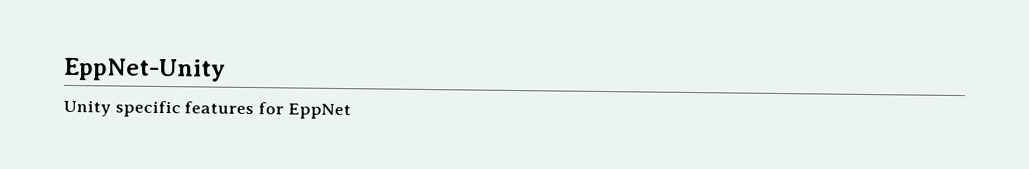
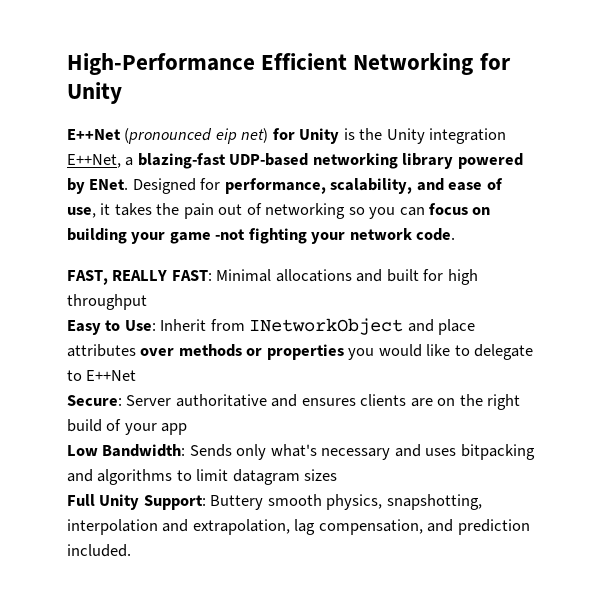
[64,57,226,82] [63,99,351,120] EppNet-Unity // Unity specific features for EppNet -> [67,53,511,75] [67,82,122,104] [67,128,507,144] [67,153,523,169] [67,178,503,194] [67,203,491,219] [67,228,456,244] [67,269,478,285] [67,294,147,310] [67,318,476,335] [67,344,534,360] [67,370,137,381] [67,394,521,410] [67,419,188,435] [67,444,535,460] [67,469,338,485] [67,494,482,510] [67,519,530,535] [67,544,131,557] High-Performance Efficient Networking for Unity // E++Net (pronounced eip net) for Unity is the Unity integration E++Net, a blazing-fast UDP-based networking library powered by ENet. Designed for performance, scalability, and ease of use, it takes the pain out of networking so you can focus on building your game -not fighting your network code. // FAST, REALLY FAST: Minimal allocations and built for high throughput // Easy to Use: Inherit from INetworkObject and place attributes over methods or properties you would like to delegate to E++Net // Secure: Server authoritative and ensures clients are on the right build of your app // Low Bandwidth: Sends only what's necessary and uses bitpacking and algorithms to limit datagram sizes // Full Unity Support: Buttery smooth physics, snapshotting, interpolation and extrapolation, lag compensation, and prediction included.

